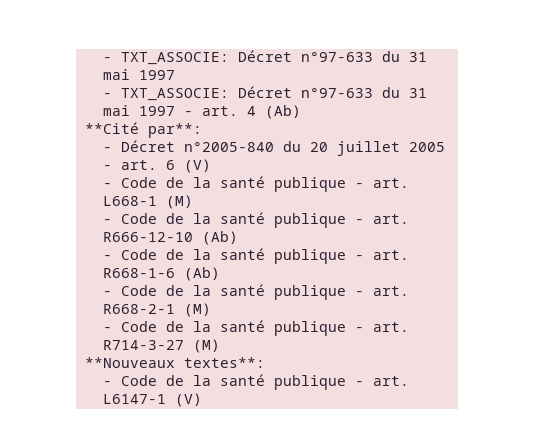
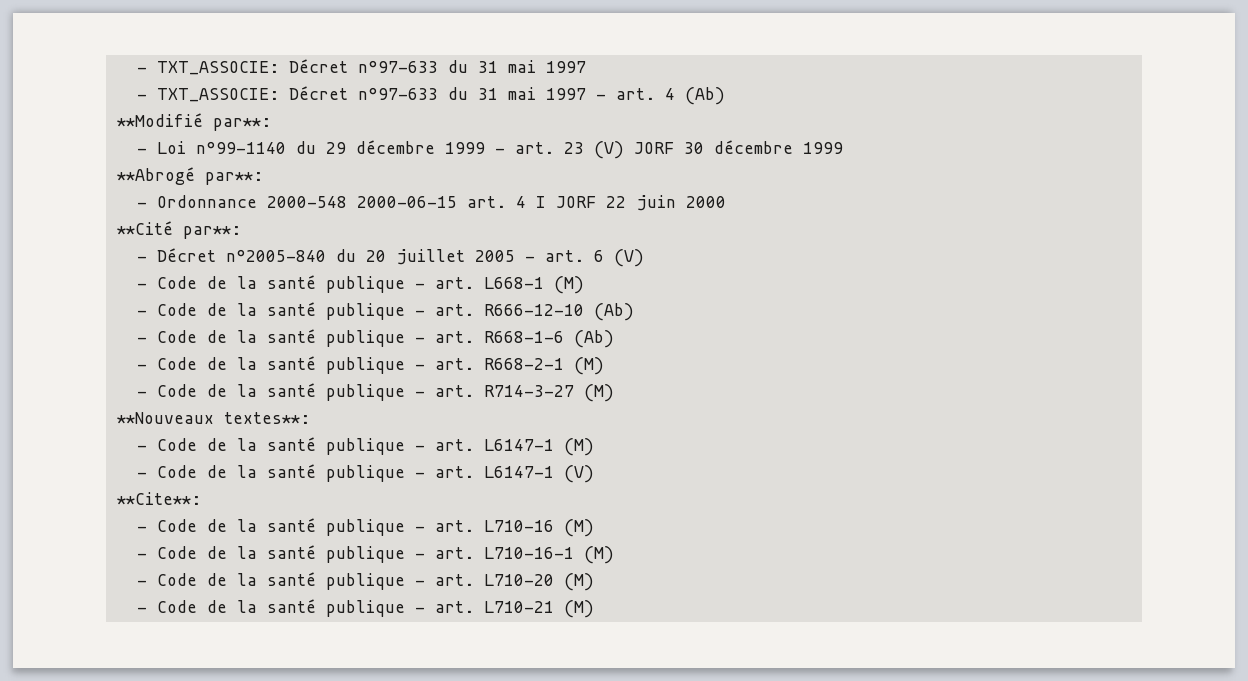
(301, 112) none -> [117,113,272,131] [137,140,844,159] [117,167,264,185] [137,195,727,211] // **Modifié par**: // - Loi n°99-1140 du 29 décembre 1999 - art. 23 (V) JORF 30 décembre 1999 // **Abrogé par**: // - Ordonnance 2000-548 2000-06-15 art. 4 I JORF 22 juin 2000
(265, 362) none -> [137,437,595,456] // - Code de la santé publique - art. L6147-1 (M)
(202, 400) none -> [117,492,202,505] [137,518,595,537] [137,545,615,564] [137,572,595,591] [137,599,595,618] // **Cite**: // - Code de la santé publique - art. L710-16 (M) // - Code de la santé publique - art. L710-16-1 (M) // - Code de la santé publique - art. L710-20 (M) // - Code de la santé publique - art. L710-21 (M)

